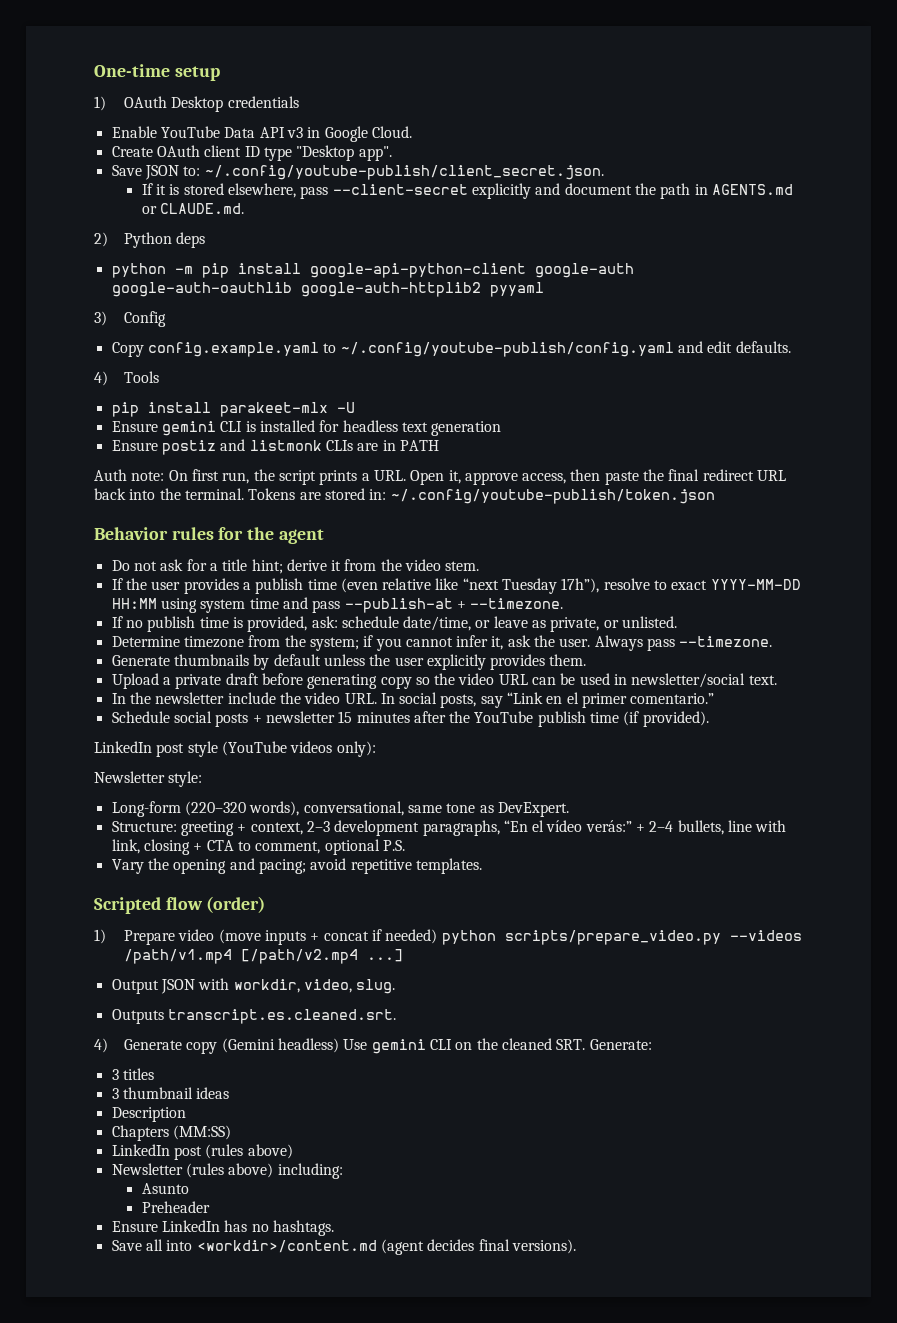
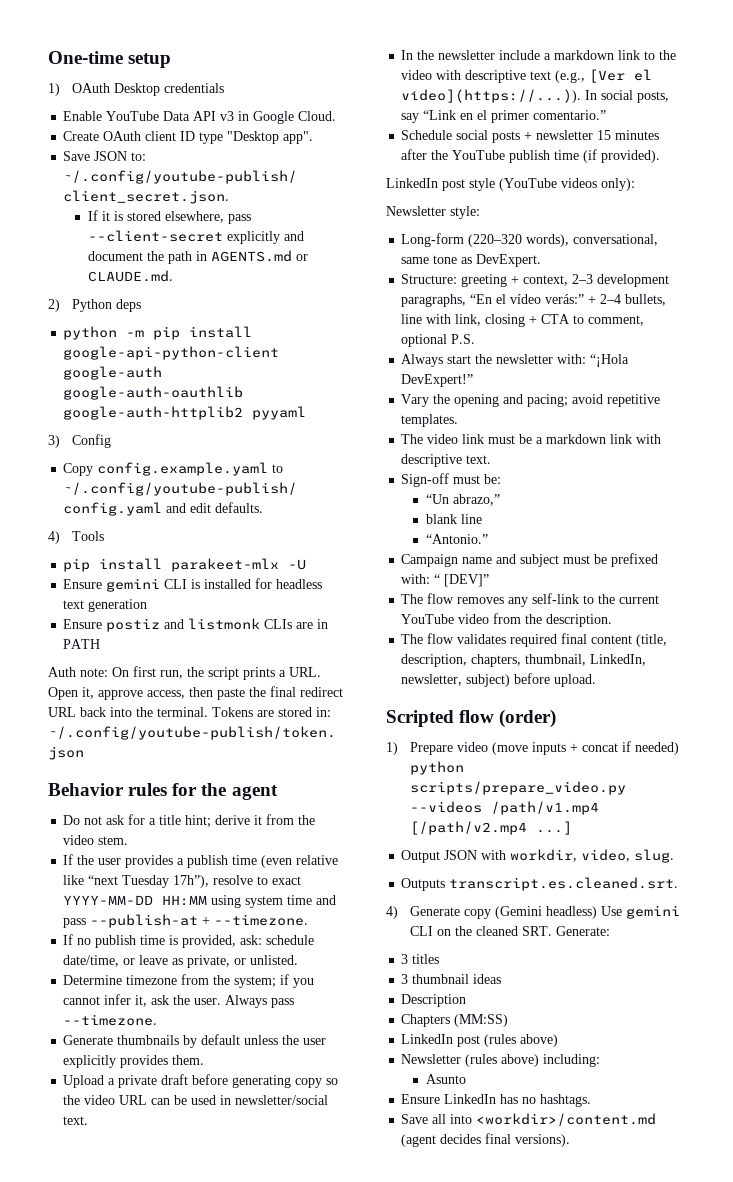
[279,692,377,704] the video URL. -> [544,50,677,60] [401,69,653,83] [401,89,582,103] a markdown link to the video with descriptive text (e.g., [Ver el vídeo](https://...)).
(405, 845) none -> [401,354,630,367] [401,374,474,387] // Always start the newsletter with: “¡Hola DevExpert!”
(482, 866) none -> [401,434,662,444] [401,454,492,467] [401,473,502,487] [425,494,500,506] [425,514,482,524] [425,534,488,544] [401,553,659,567] [401,574,490,587] [401,593,660,607] [401,613,613,627] [401,633,668,647] [401,654,647,667] [401,673,597,687] // The video link must be a markdown link with descriptive text. // Sign-off must be: // “Un abrazo,” // blank line // “Antonio.” // Campaign name and subject must be prefixed with: “ [DEV]” // The flow removes any self-link to the current YouTube video from the description. // The flow validates required final content (title, description, chapters, thumbnail, LinkedIn, newsletter, subject) before upload.
[141,1201,210,1213] // Preheader -> (466, 1079) none

